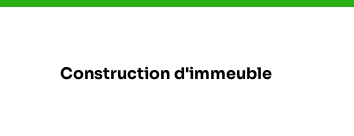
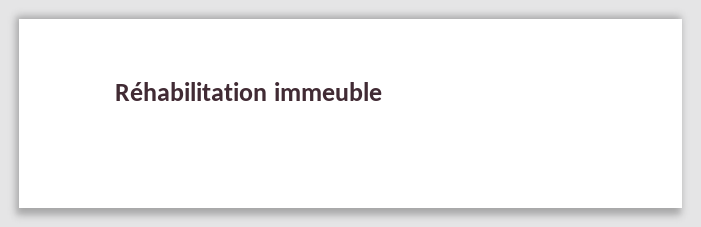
[60,66,273,80] Construction d'immeuble -> [115,82,383,101] Réhabilitation immeuble

